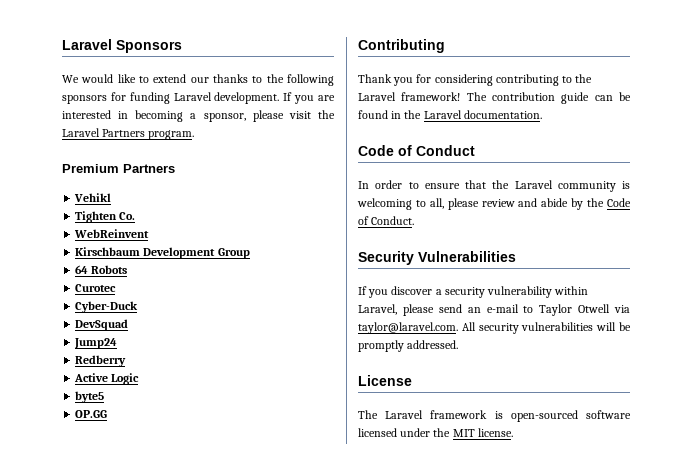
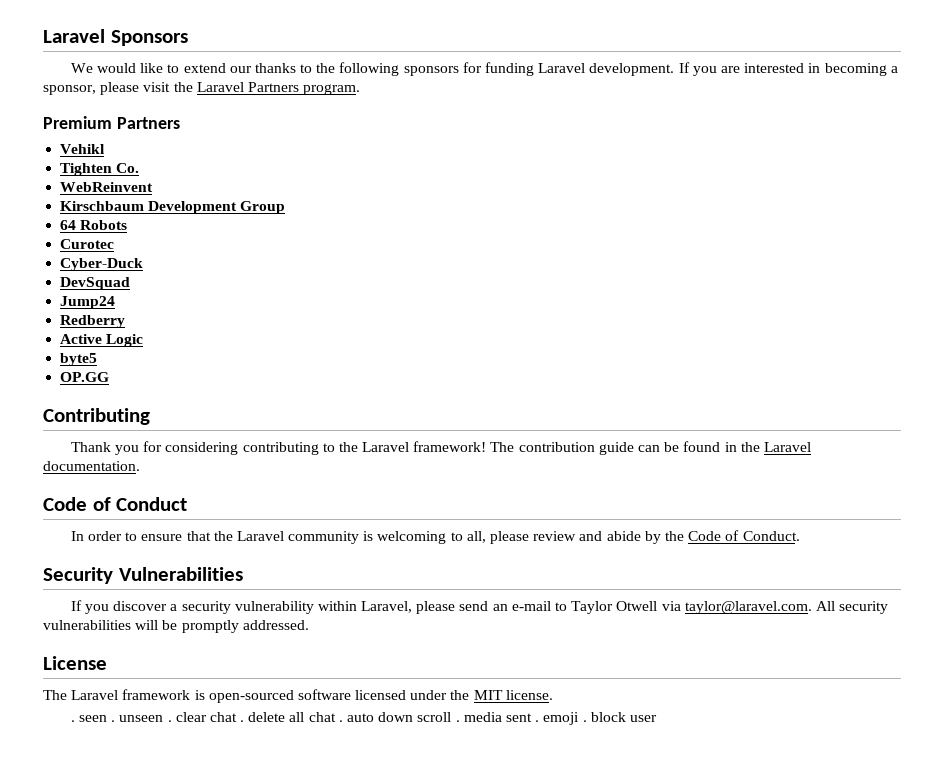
(513, 432) none -> [70,712,657,725] // . seen . unseen . clear chat . delete all chat . auto down scroll . media sent . emoji . block user

